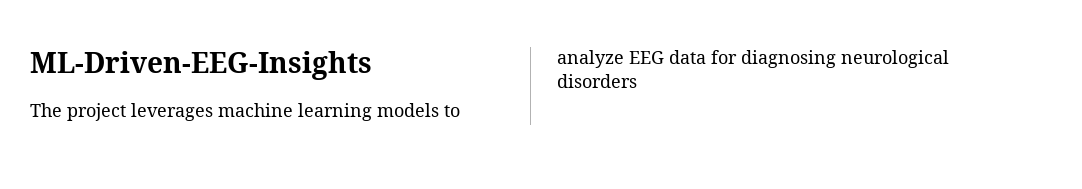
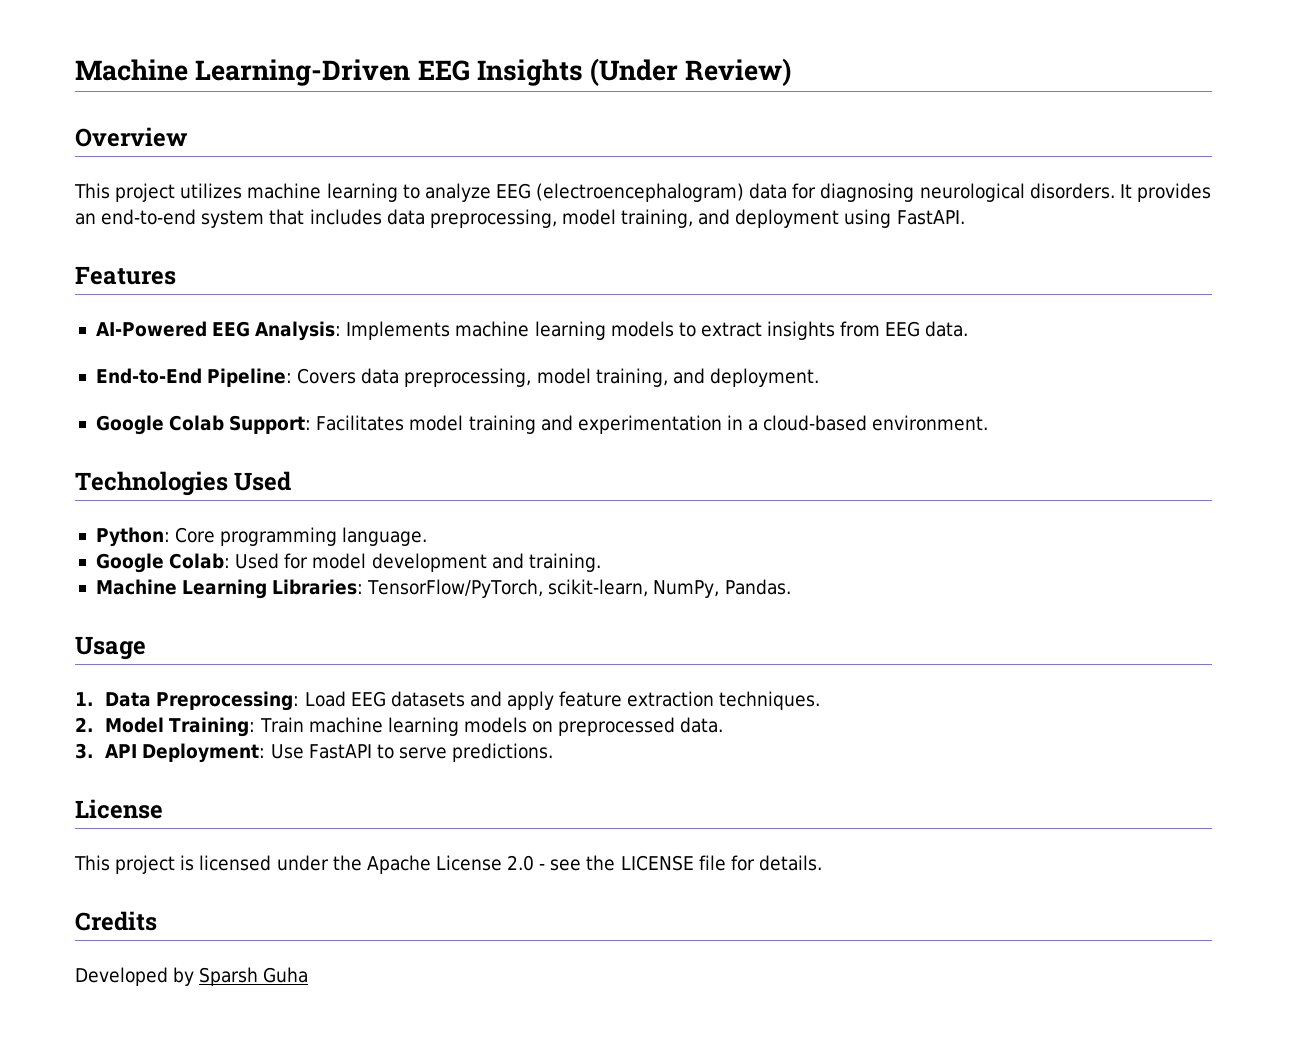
[30,51,372,80] [30,103,460,121] [557,50,949,68] [557,74,637,88] ML-Driven-EEG-Insights // The project leverages machine learning models to analyze EEG data for diagnosing neurological disorders -> [75,58,792,86] [75,127,188,147] [74,183,1211,202] [75,209,965,228] [75,266,176,285] [95,321,969,341] [95,368,819,387] [95,415,989,435] [75,471,292,496] [95,527,428,547] [95,553,601,573] [95,579,791,599] [75,636,146,660] [75,691,821,711] [75,717,724,737] [75,743,554,763] [75,799,163,819] [74,855,822,874] [75,911,157,931] [75,967,309,986] Machine Learning-Driven EEG Insights (Under Review) // Overview // This project utilizes machine learning to analyze EEG (electroencephalogram) data for diagnosing neurological disorders. It provides an end-to-end system that includes data preprocessing, model training, and deployment using FastAPI. // Features // AI-Powered EEG Analysis: Implements machine learning models to extract insights from EEG data. // End-to-End Pipeline: Covers data preprocessing, model training, and deployment. // Google Colab Support: Facilitates model training and experimentation in a cloud-based environment. // Technologies Used // Python: Core programming language. // Google Colab: Used for model development and training. // Machine Learning Libraries: TensorFlow/PyTorch, scikit-learn, NumPy, Pandas. // Usage // 1. Data Preprocessing: Load EEG datasets and apply feature extraction techniques. // 2. Model Training: Train machine learning models on preprocessed data. // 3. API Deployment: Use FastAPI to serve predictions. // License // This project is licensed under the Apache License 2.0 - see the LICENSE file for details. // Credits // Developed by Sparsh Guha

